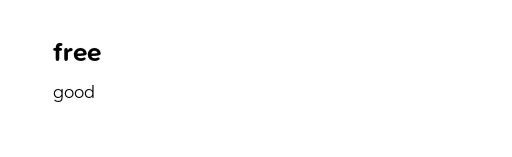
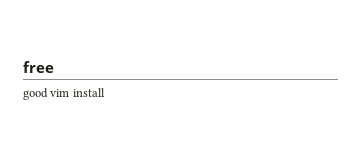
(95, 93) none -> [50,88,105,97] vim install

